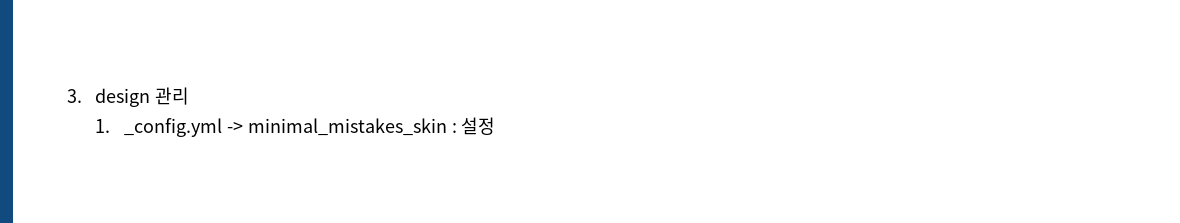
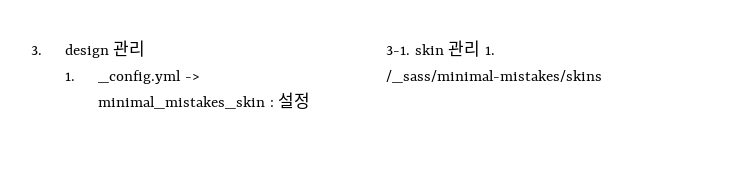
(496, 126) none -> [386,40,495,57] [386,70,602,83] // 3-1. skin 관리 1. /_sass/minimal-mistakes/skins

